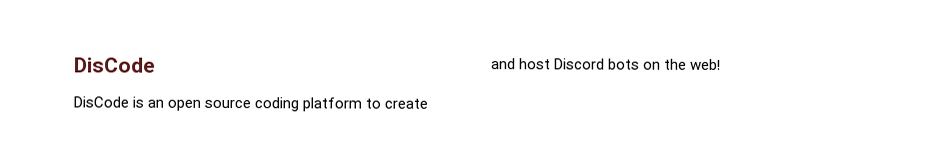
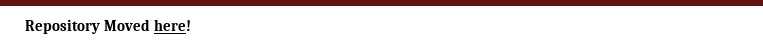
[74,57,155,73] [73,96,429,112] [491,58,722,70] DisCode // DisCode is an open source coding platform to create and host Discord bots on the web! -> [25,19,191,34] Repository Moved here!

